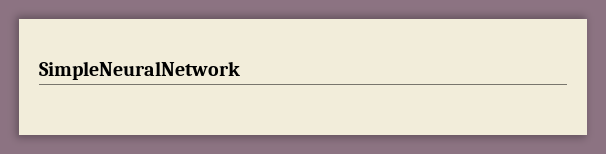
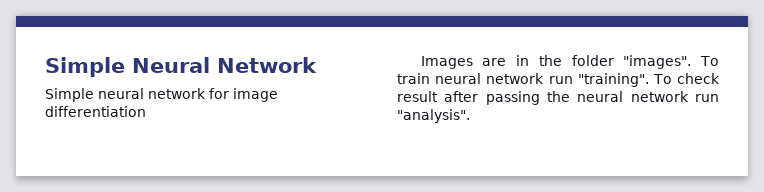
[39,61,240,80] SimpleNeuralNetwork -> [45,57,317,77] [45,88,278,102] [45,106,146,117] [420,55,720,69] [397,73,720,87] [397,91,719,105] [397,109,470,123] Simple Neural Network // Simple neural network for image differentiation // Images are in the folder "images". To train neural network run "training". To check result after passing the neural network run "analysis".

